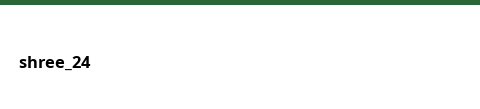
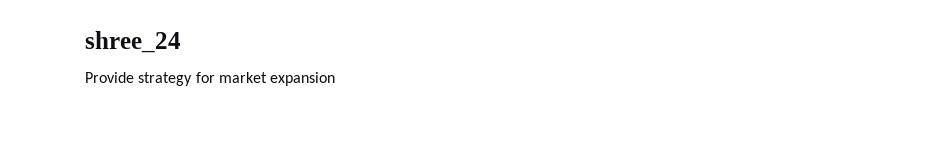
(91, 63) none -> [85,72,336,86] // Provide strategy for market expansion

